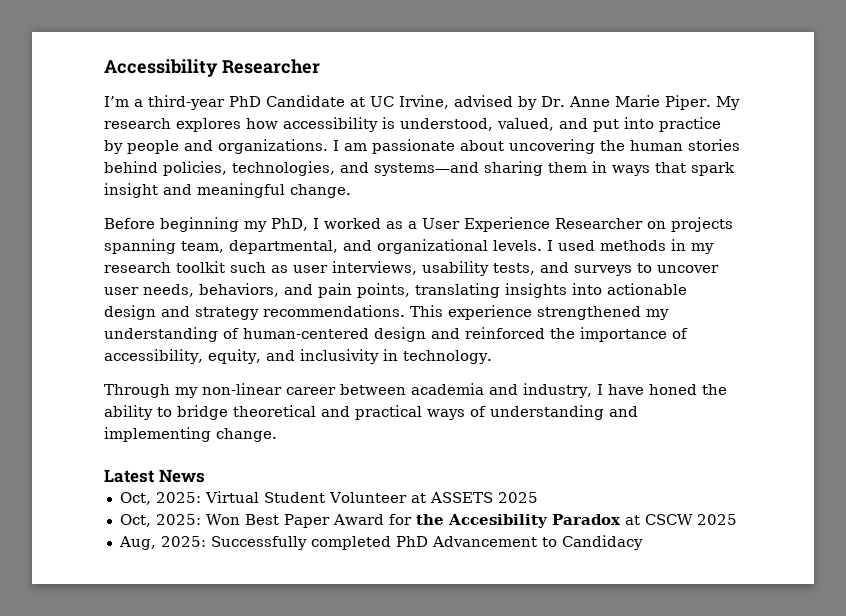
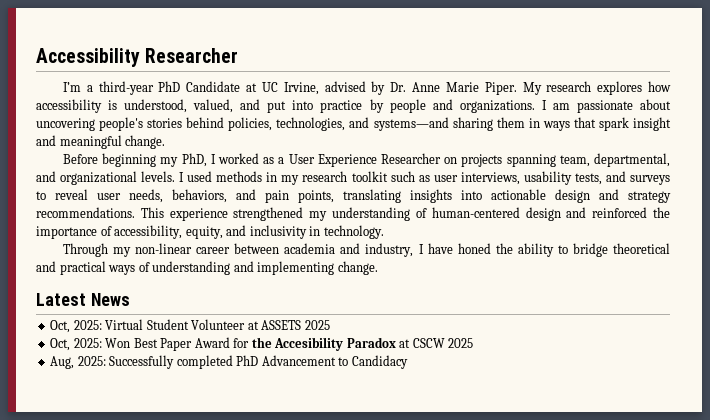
[600,140,683,151] the human -> [99,117,144,131] people's
[657,265,719,273] uncover -> [55,189,88,200] reveal

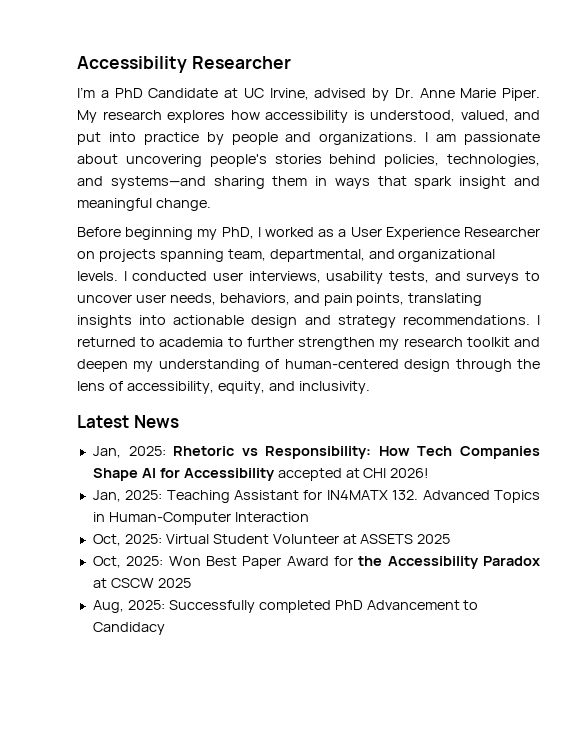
[98,81,154,95] third-year -> (109, 94) none
[187,171,430,185] used methods in my research toolkit such as -> [132,271,208,281] conducted
[55,189,88,200] reveal -> [77,294,132,303] uncover
[140,207,304,221] This experience strengthened -> [537,315,540,325] [77,337,540,350] [77,359,128,372] I returned to academia to further strengthen my research toolkit and deepen
[566,207,671,218] [36,225,384,239] [62,243,670,257] [36,261,378,275] [36,293,130,306] and reinforced the importance of accessibility, equity, and inclusivity in technology. // Through my non-linear career between academia and industry, I have honed the ability to bridge theoretical and practical ways of understanding and implementing change. // Latest News -> [455,359,540,372] [77,381,370,394] [77,415,179,428] [92,446,540,459] [92,468,430,481] [92,490,540,503] [92,512,309,525] through the lens of accessibility, equity, and inclusivity. // Latest News // Jan, 2025: Rhetoric vs Responsibility: How Tech Companies Shape AI for Accessibility accepted at CHI 2026! // Jan, 2025: Teaching Assistant for IN4MATX 132. Advanced Topics in Human-Computer Interaction
[274,337,344,351] Accesibility -> [387,556,479,569] Accessibility

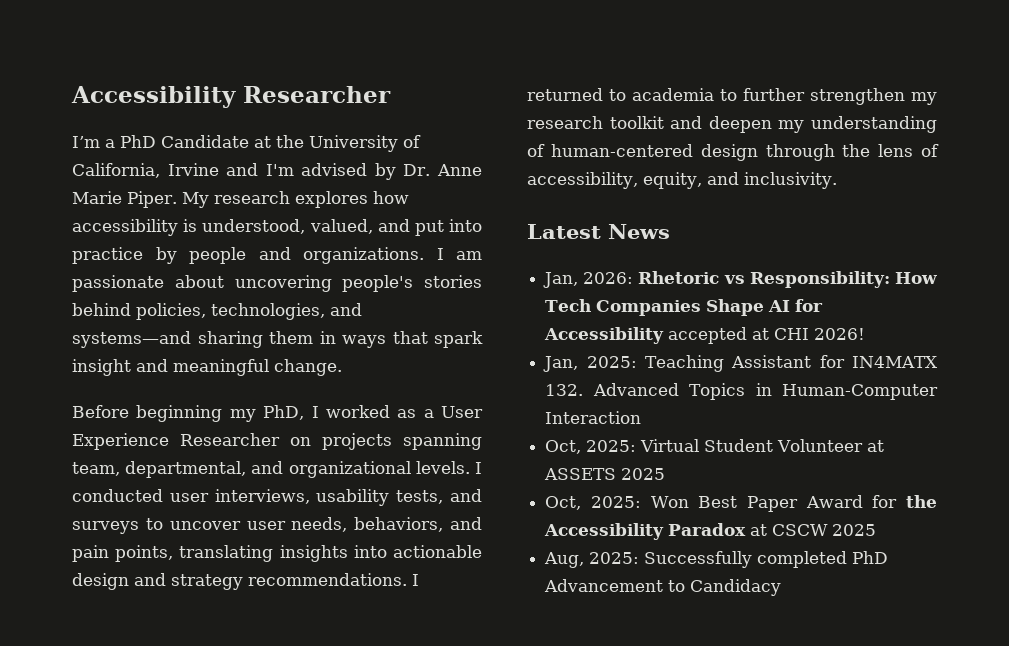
[243,88,309,100] UC Irvine, -> [276,135,421,152] [72,163,294,178] the University of California, Irvine and I'm
[128,446,166,456] 2025: -> [583,272,634,284] 2026:

